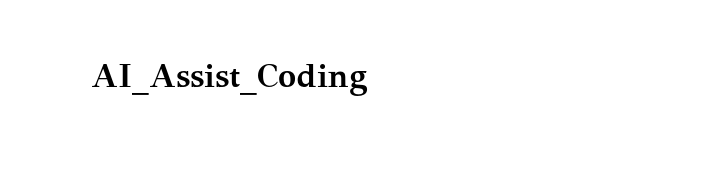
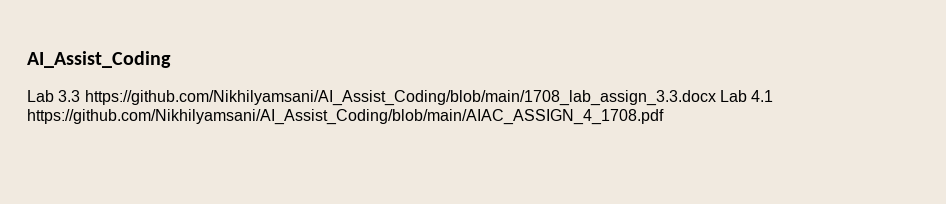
(368, 79) none -> [27,90,774,106] [27,109,664,125] // Lab 3.3 https://github.com/Nikhilyamsani/AI_Assist_Coding/blob/main/1708_lab_assign_3.3.docx Lab 4.1 https://github.com/Nikhilyamsani/AI_Assist_Coding/blob/main/AIAC_ASSIGN_4_1708.pdf

